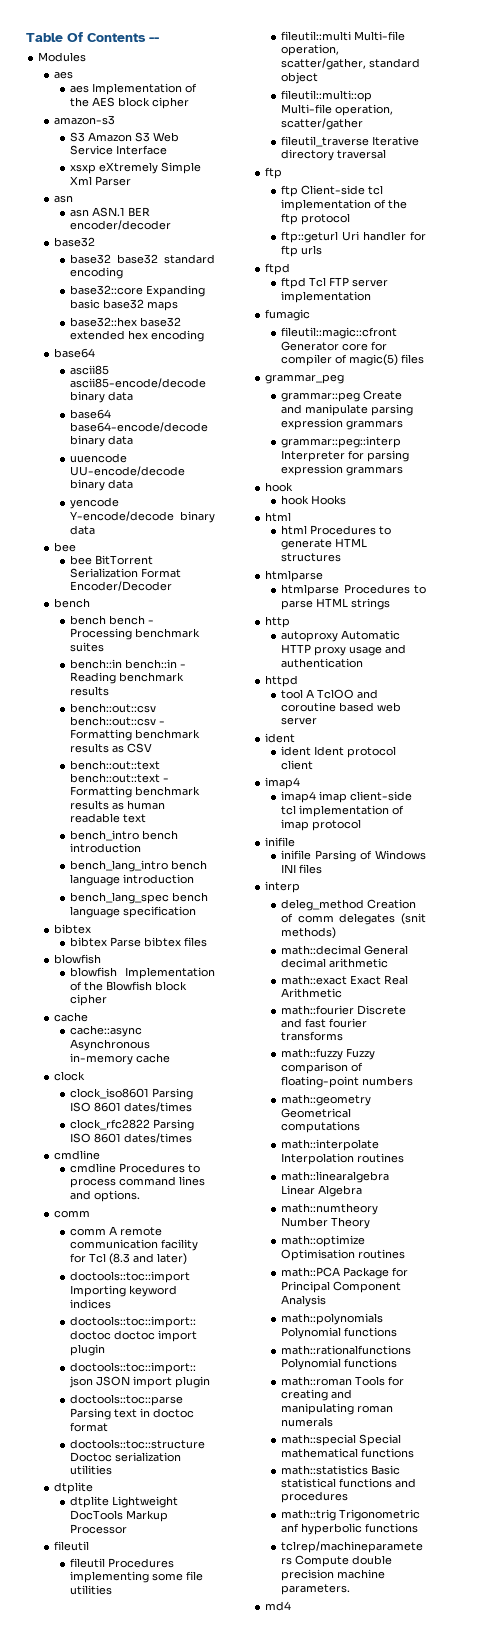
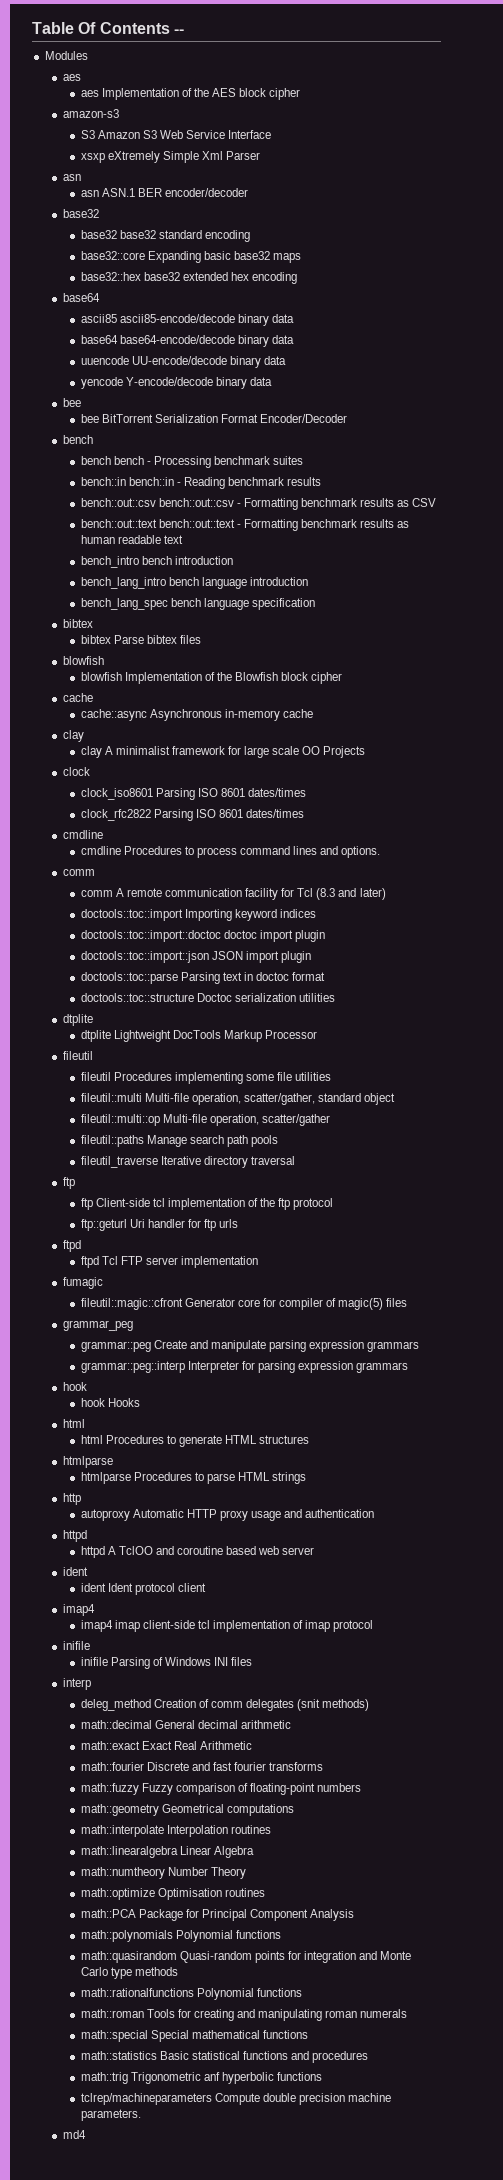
(171, 1058) none -> [62,730,84,742] [80,746,366,758] // clay // clay A minimalist framework for large scale OO Projects
(364, 124) none -> [80,1135,279,1147] // fileutil::paths Manage search path pools
[281,689,304,699] tool -> [80,1546,105,1558] httpd
(398, 1332) none -> [80,1951,412,1963] [80,1967,178,1979] // math::quasirandom Quasi-random points for integration and Monte Carlo type methods

